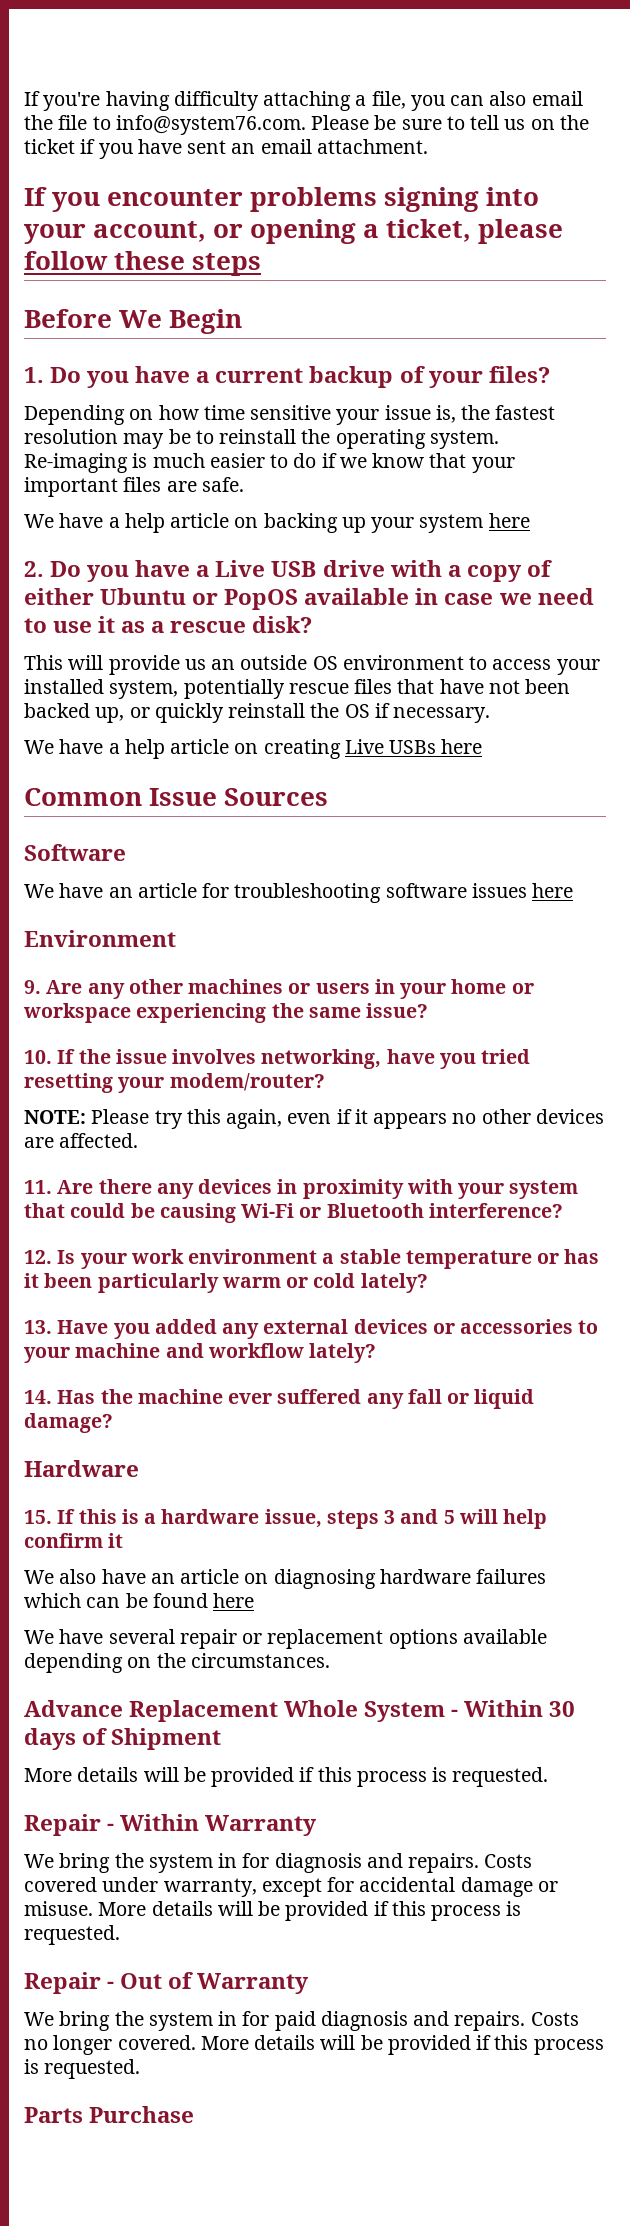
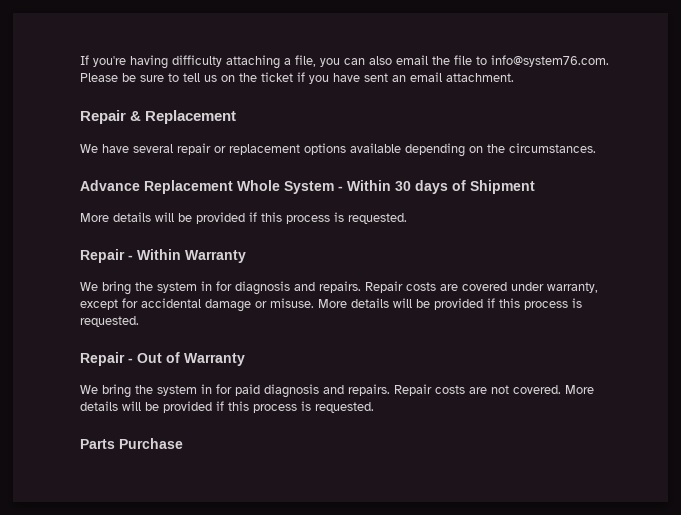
[24,187,540,212] [24,219,564,244] [24,251,262,276] [24,309,243,334] [24,366,550,388] [24,405,556,425] [24,429,499,449] [24,453,515,473] [24,477,244,497] [24,513,530,533] [24,560,552,582] [24,588,594,610] [24,616,313,633] [24,655,600,675] [24,679,571,699] [24,703,491,723] [24,739,483,759] [24,788,329,806] [24,844,126,861] [24,883,574,903] [24,930,176,947] [24,979,534,999] [23,1003,429,1023] [24,1049,531,1069] [24,1073,325,1093] [24,1109,604,1129] [24,1133,139,1148] [24,1179,579,1199] [24,1203,563,1223] [24,1249,600,1269] [24,1273,428,1293] [24,1319,599,1339] [24,1343,377,1363] [24,1389,535,1409] [24,1413,113,1433] [24,1460,139,1477] [24,1509,548,1529] [24,1533,124,1548] [24,1569,547,1589] [24,1593,255,1608] If you encounter problems signing into your account, or opening a ticket, please follow these steps // Before We Begin // 1. Do you have a current backup of your files? // Depending on how time sensitive your issue is, the fastest resolution may be to reinstall the operating system. Re-imaging is much easier to do if we know that your important files are safe. // We have a help article on backing up your system here // 2. Do you have a Live USB drive with a copy of either Ubuntu or PopOS available in case we need to use it as a rescue disk? // This will provide us an outside OS environment to access your installed system, potentially rescue files that have not been backed up, or quickly reinstall the OS if necessary. // We have a help article on creating Live USBs here // Common Issue Sources // Software // We have an article for troubleshooting software issues here // Environment // 9. Are any other machines or users in your home or workspace experiencing the same issue? // 10. If the issue involves networking, have you tried resetting your modem/router? // NOTE: Please try this again, even if it appears no other devices are affected. // 11. Are there any devices in proximity with your system that could be causing Wi-Fi or Bluetooth interference? // 12. Is your work environment a stable temperature or has it been particularly warm or cold lately? // 13. Have you added any external devices or accessories to your machine and workflow lately? // 14. Has the machine ever suffered any fall or liquid damage? // Hardware // 15. If this is a hardware issue, steps 3 and 5 will help confirm it // We also have an article on diagnosing hardware failures which can be found here -> [80,110,237,124] Repair & Replacement
[484,1854,533,1868] Costs -> [365,281,458,293] Repair costs are
[530,2012,579,2026] [24,2035,113,2055] Costs no longer -> [394,384,509,396] Repair costs are not

